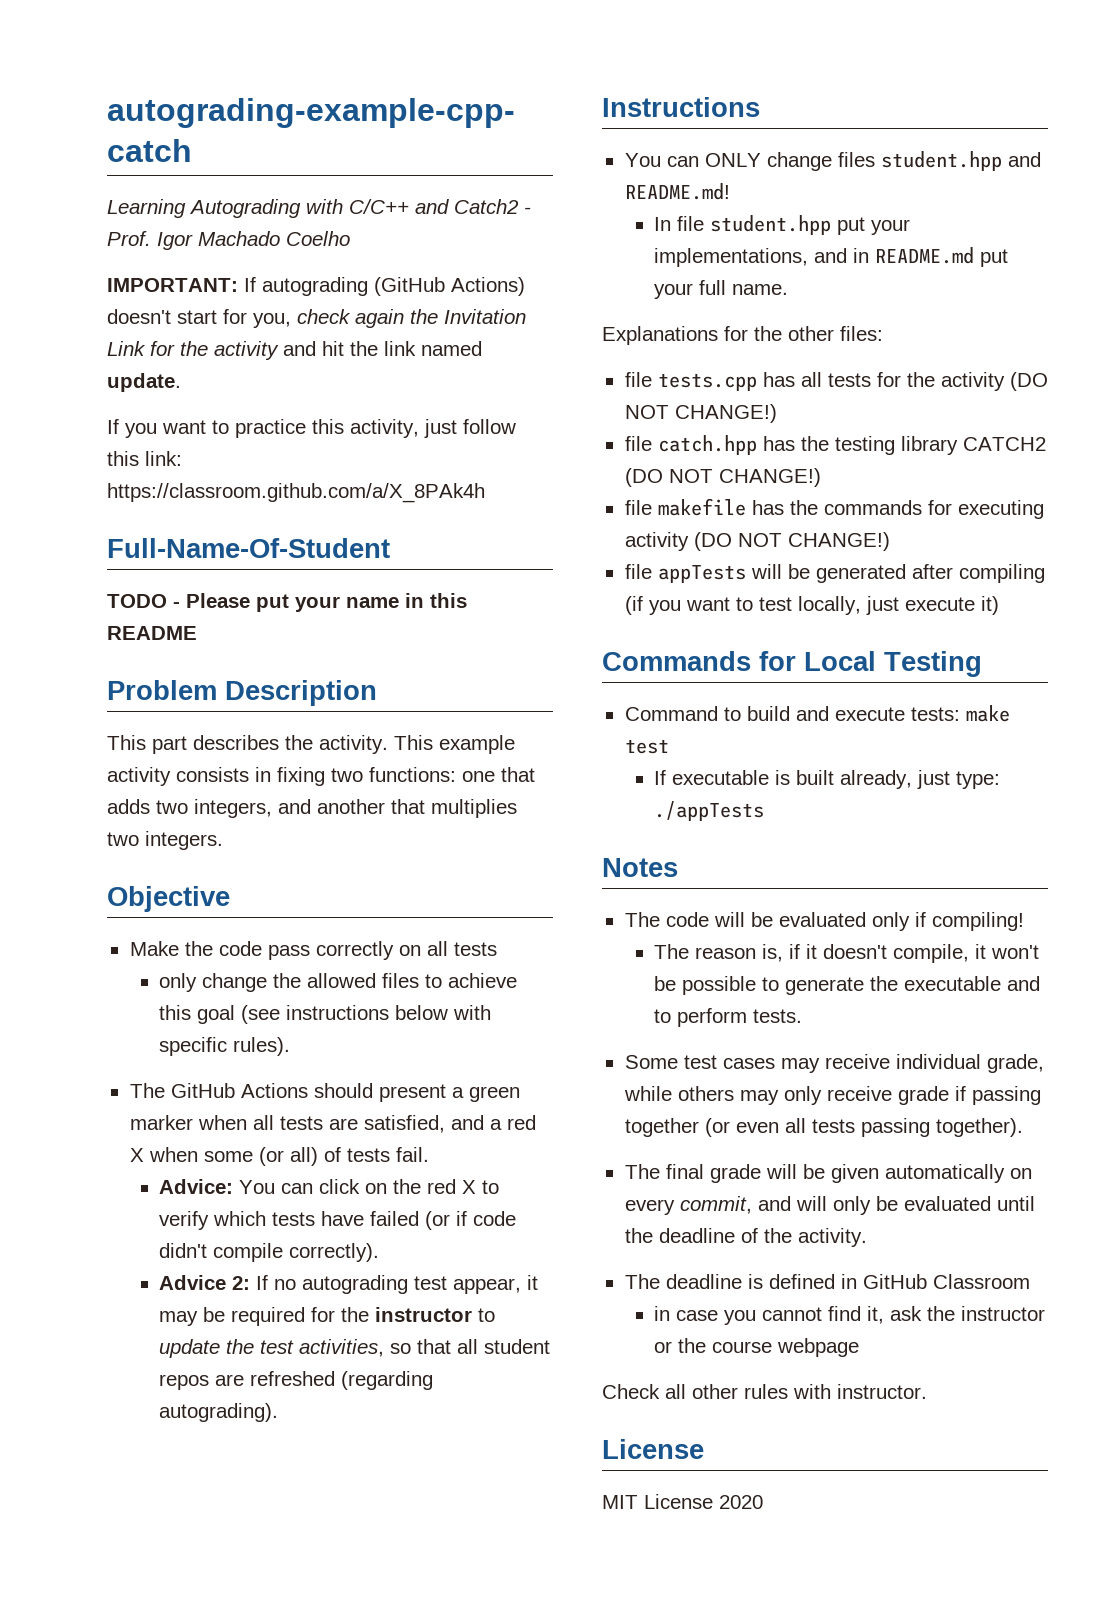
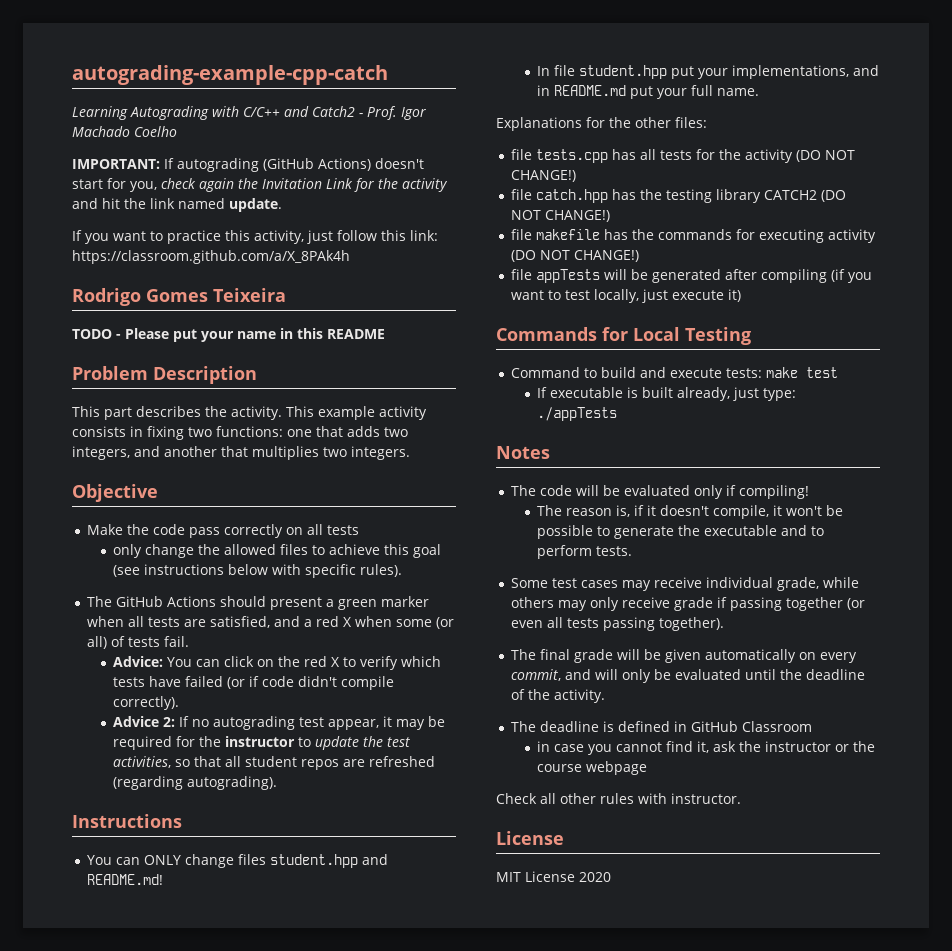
[107,538,390,558] Full-Name-Of-Student -> [72,288,286,306] Rodrigo Gomes Teixeira

